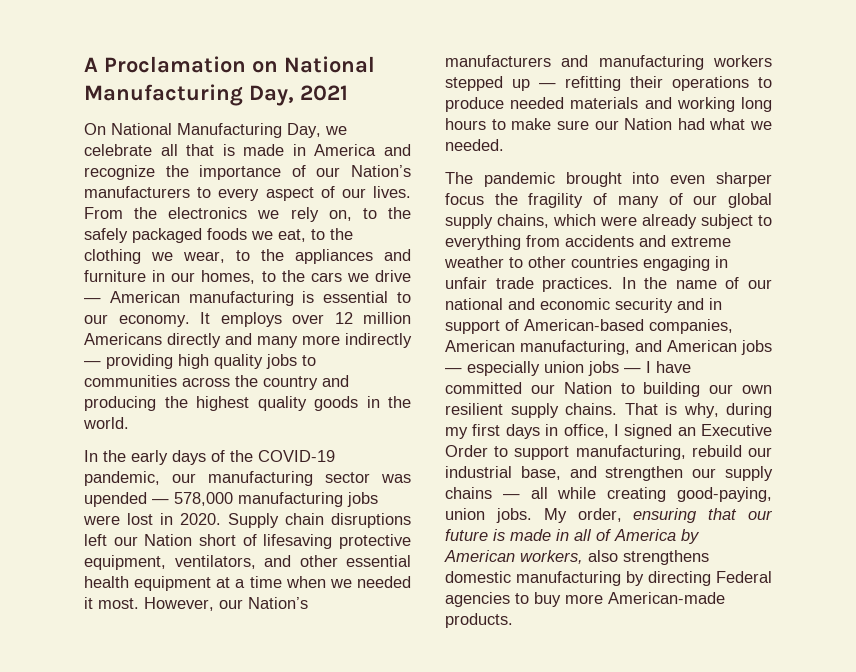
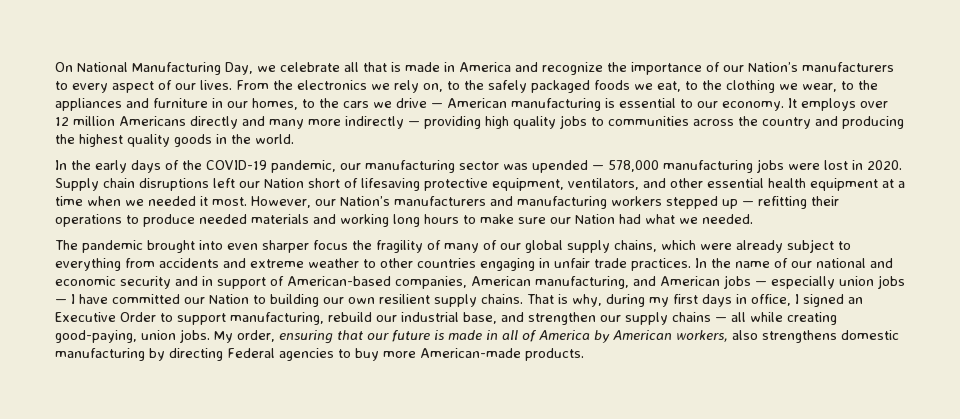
[84,56,375,73] [84,84,348,106] A Proclamation on National Manufacturing Day, 2021 // -> (55, 67) none

